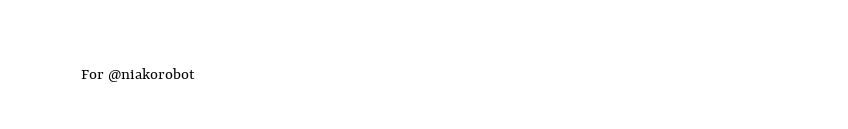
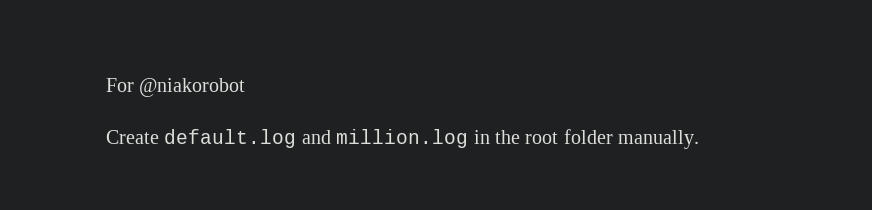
(196, 75) none -> [106,129,700,149] // Create default.log and million.log in the root folder manually.

